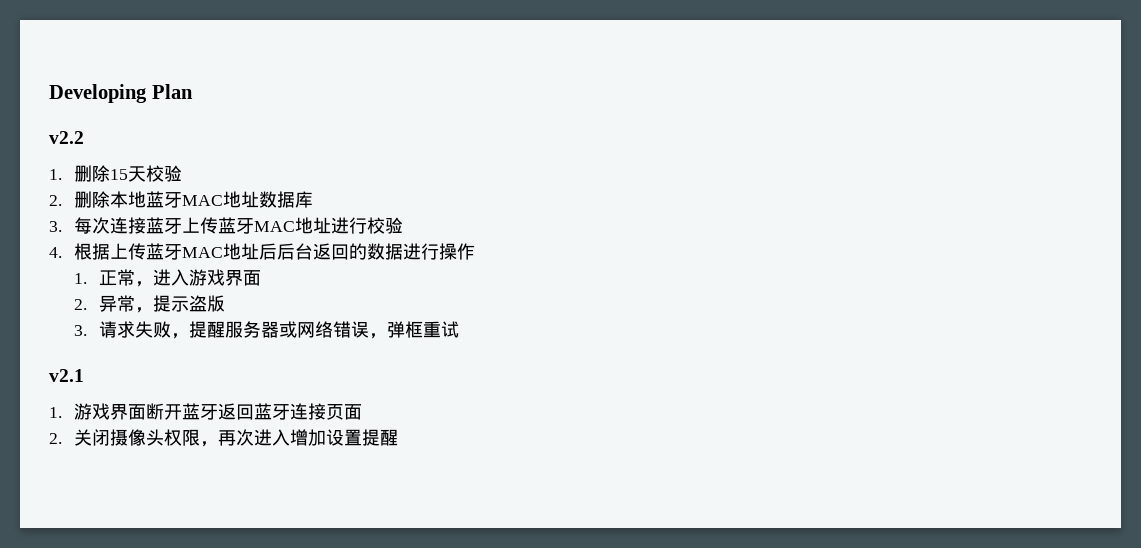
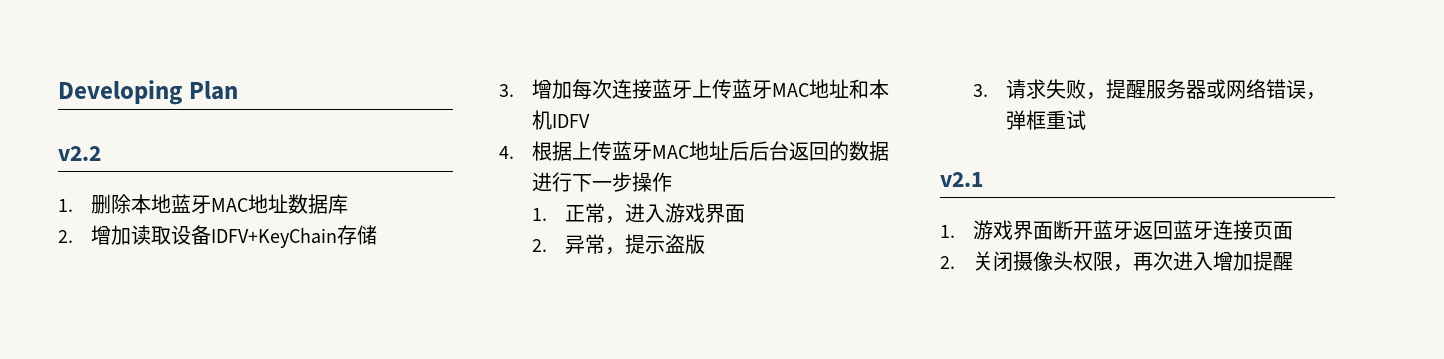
[109,165,182,182] [49,191,110,208] 15天校验 // 2.删除 -> (132, 204) none
[49,221,62,232] 3. -> [58,225,378,248] [499,79,573,99] 2.增加读取设备IDFV+KeyChain存储 // 3.增加
[330,217,403,234] 进行校验 -> [849,79,890,99] [532,110,591,130] 和本机IDFV
(439, 251) none -> [572,172,633,192] 下一步
[325,429,362,446] 设置 -> (1254, 261) none

